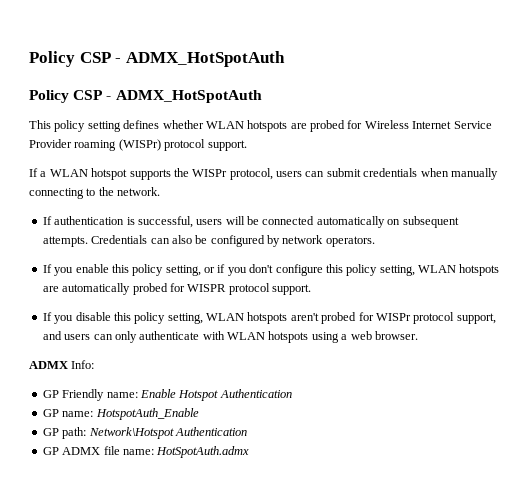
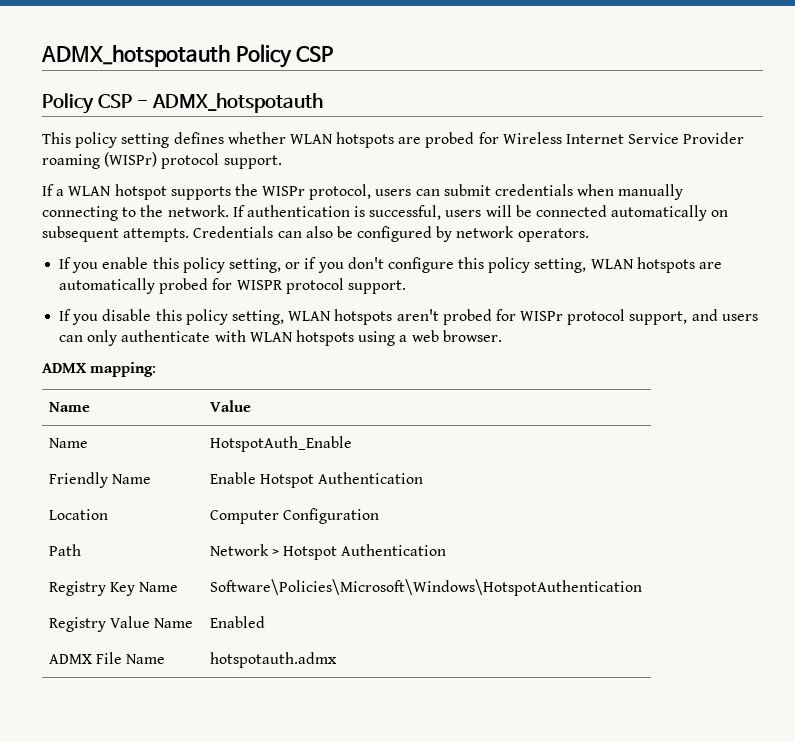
[29,51,285,67] [29,90,262,103] Policy CSP - ADMX_HotSpotAuth // Policy CSP - ADMX_HotSpotAuth -> [41,44,334,68] [42,93,324,114] ADMX_hotspotauth Policy CSP // Policy CSP - ADMX_hotspotauth
(161, 191) // -> (229, 211) none
[71,360,95,369] [42,389,292,401] [42,408,199,420] [42,427,247,439] [42,446,250,458] Info: // GP Friendly name: Enable Hotspot Authentication // GP name: HotspotAuth_Enable // GP path: Network\Hotspot Authentication // GP ADMX file name: HotSpotAuth.admx -> [90,362,157,377] [48,402,90,412] [209,400,251,412] [48,438,88,448] [209,436,352,452] [48,472,151,488] [209,472,424,488] [48,509,108,520] [209,508,379,524] [48,544,81,556] [209,544,447,560] [48,581,179,596] [209,579,642,596] [48,616,194,632] [209,616,265,628] [48,652,166,664] [209,652,337,668] mapping: // Name | Value // Name | HotspotAuth_Enable // Friendly Name | Enable Hotspot Authentication // Location | Computer Configuration // Path | Network > Hotspot Authentication // Registry Key Name | Software\Policies\Microsoft\Windows\HotspotAuthentication // Registry Value Name | Enabled // ADMX File Name | hotspotauth.admx

